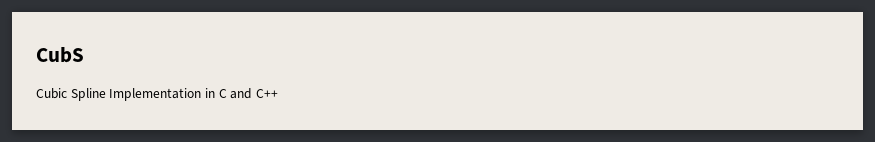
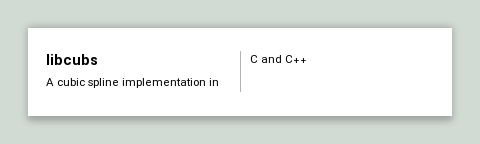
[36,47,84,63] [36,88,202,101] CubS // Cubic Spline Implementation -> [46,54,98,65] [46,78,207,88] libcubs // A cubic spline implementation

